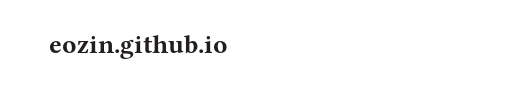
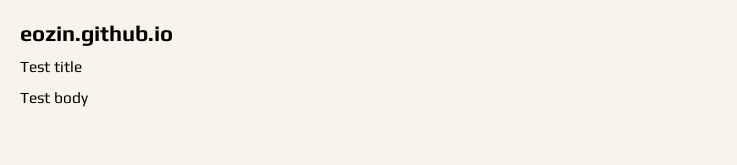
(228, 47) none -> [20,61,83,73] [20,92,90,107] // Test title // Test body

